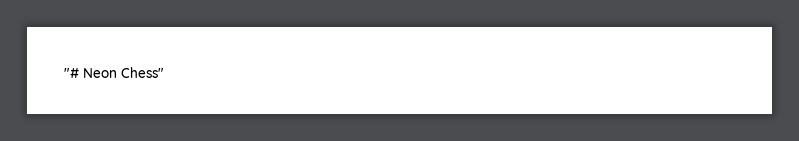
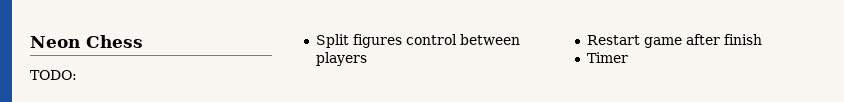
[64,67,164,78] "# Neon Chess" -> [30,35,143,48] [30,70,77,80] [315,34,520,48] [315,52,367,66] [586,34,762,48] [586,52,628,63] Neon Chess // TODO: // Split figures control between players // Restart game after finish // Timer

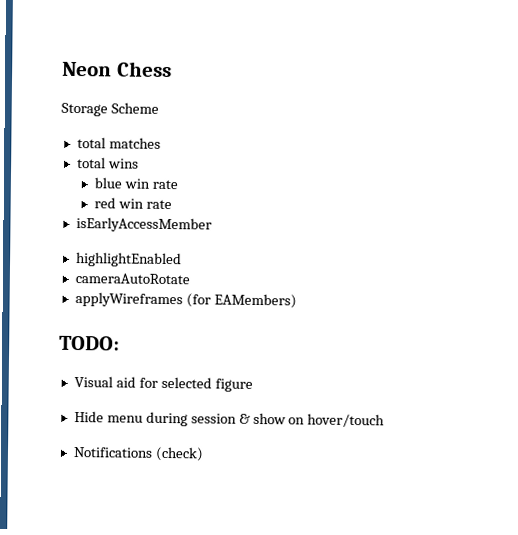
[30,70,77,80] [315,34,520,48] [315,52,367,66] [586,34,762,48] [586,52,628,63] TODO: // Split figures control between players // Restart game after finish // Timer -> [61,102,159,117] [76,137,161,149] [76,157,139,169] [93,177,178,190] [93,197,172,210] [75,217,212,233] [75,252,182,268] [74,273,190,285] [74,292,297,309] [59,335,120,351] [73,376,253,392] [73,411,386,428] [72,446,204,462] Storage Scheme // total matches // total wins // blue win rate // red win rate // isEarlyAccessMember // highlightEnabled // cameraAutoRotate // applyWireframes (for EAMembers) // TODO: // Visual aid for selected figure // Hide menu during session & show on hover/touch // Notifications (check)

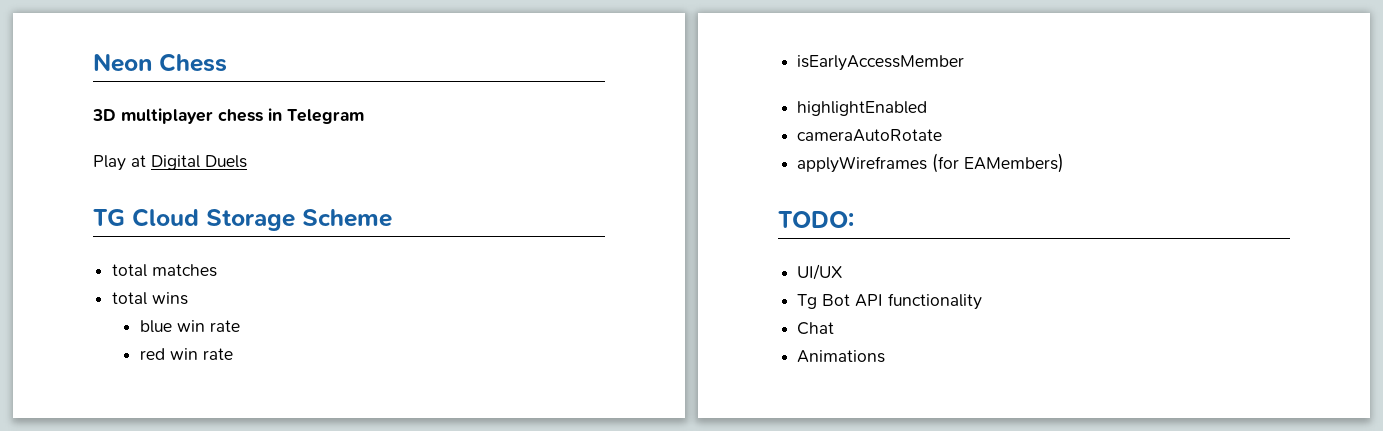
(172, 69) none -> [92,108,364,124] [93,155,247,171] [93,208,199,227] 3D multiplayer chess in Telegram // Play at Digital Duels // TG Cloud
[73,376,253,392] [73,411,386,428] [72,446,204,462] Visual aid for selected figure // Hide menu during session & show on hover/touch // Notifications (check) -> [797,264,843,280] [797,293,983,310] [797,322,835,335] [797,350,886,363] UI/UX // Tg Bot API functionality // Chat // Animations

